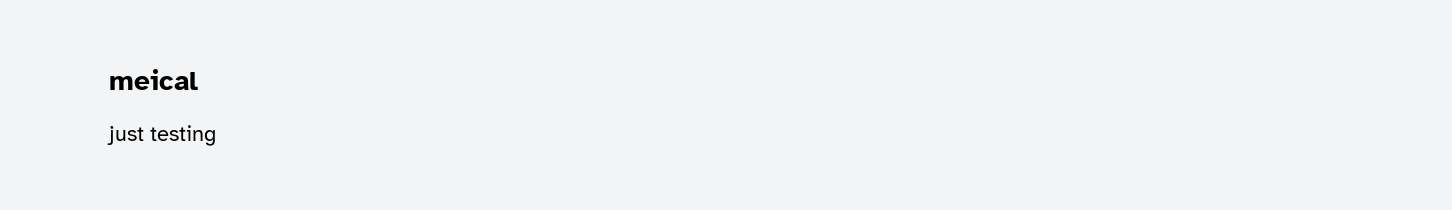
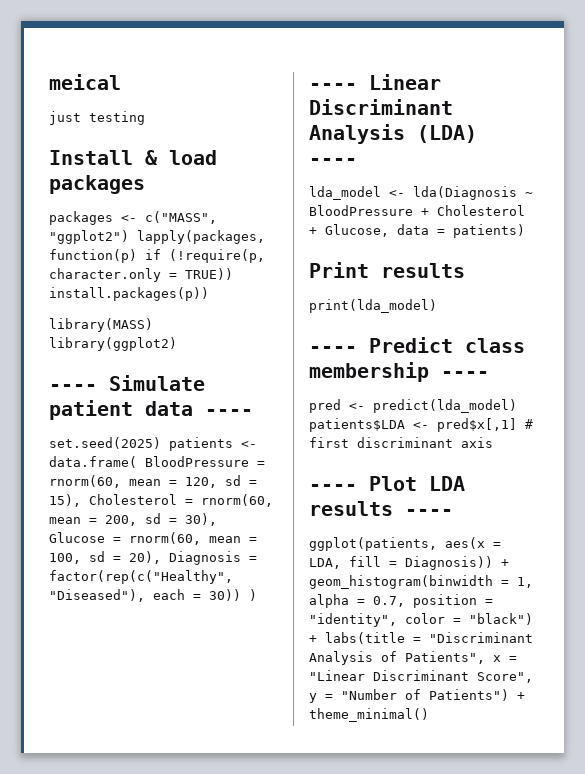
(216, 135) none -> [49,150,217,165] [49,175,145,194] [49,211,217,225] [49,230,265,244] [49,249,265,263] [49,268,233,282] [49,287,209,301] [49,318,153,332] [49,337,177,351] [49,375,205,391] [49,400,253,420] [49,437,257,451] [49,456,265,468] [49,475,257,488] [49,494,273,507] [49,513,217,526] [49,532,257,545] [49,551,257,565] [49,570,233,584] [49,589,257,602] [309,74,441,90] [309,99,453,115] [309,124,477,144] [309,158,357,165] [309,186,533,200] [309,205,525,216] [309,224,525,238] [309,262,465,278] [309,299,437,313] [309,337,525,353] [309,362,489,382] [309,399,517,413] [309,418,533,432] [309,437,493,448] [309,476,465,491] [309,501,453,516] [309,537,501,551] [309,556,509,570] [309,575,533,589] [309,594,493,608] [309,613,533,627] [309,632,533,644] [309,651,517,665] [309,670,533,683] [309,689,525,703] [309,708,429,722] // Install & load packages // packages <- c("MASS", "ggplot2") lapply(packages, function(p) if (!require(p, character.only = TRUE)) install.packages(p)) // library(MASS) library(ggplot2) // ---- Simulate patient data ---- // set.seed(2025) patients <- data.frame( BloodPressure = rnorm(60, mean = 120, sd = 15), Cholesterol = rnorm(60, mean = 200, sd = 30), Glucose = rnorm(60, mean = 100, sd = 20), Diagnosis = factor(rep(c("Healthy", "Diseased"), each = 30)) ) // ---- Linear Discriminant Analysis (LDA) ---- // lda_model <- lda(Diagnosis ~ BloodPressure + Cholesterol + Glucose, data = patients) // Print results // print(lda_model) // ---- Predict class membership ---- // pred <- predict(lda_model) patients$LDA <- pred$x[,1] # first discriminant axis // ---- Plot LDA results ---- // ggplot(patients, aes(x = LDA, fill = Diagnosis)) + geom_histogram(binwidth = 1, alpha = 0.7, position = "identity", color = "black") + labs(title = "Discriminant Analysis of Patients", x = "Linear Discriminant Score", y = "Number of Patients") + theme_minimal()

